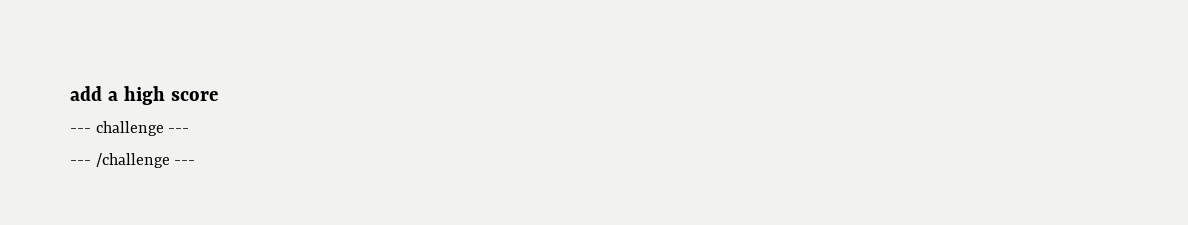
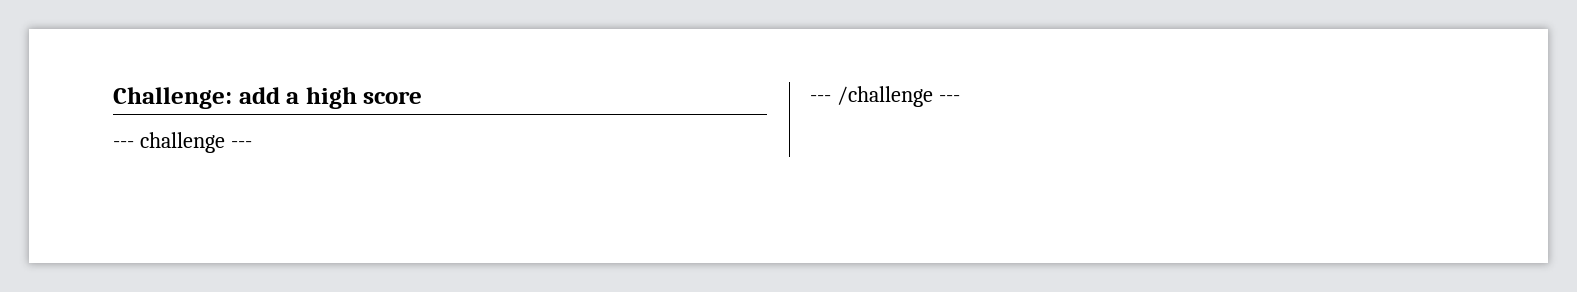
(70, 93) none -> [113,87,232,109] Challenge:

